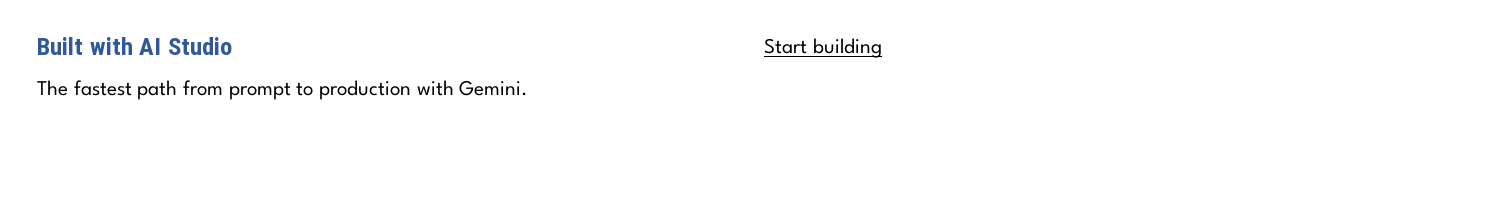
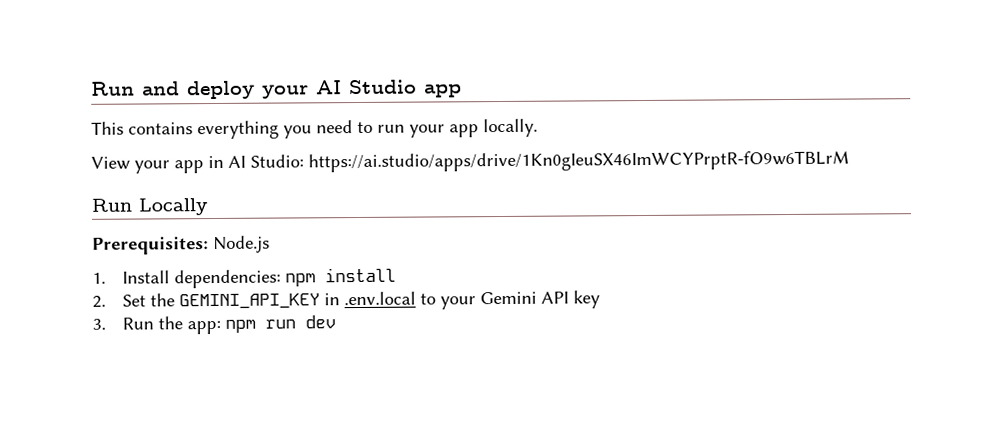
[37,37,232,55] [37,80,529,100] [764,38,882,58] Built with AI Studio // The fastest path from prompt to production with Gemini. // Start building -> [91,79,462,100] [91,118,538,140] [91,150,849,174] [91,198,208,216] [92,235,270,255] [92,267,396,289] [92,290,600,310] [92,315,336,335] Run and deploy your AI Studio app // This contains everything you need to run your app locally. // View your app in AI Studio: https://ai.studio/apps/drive/1Kn0gIeuSX46ImWCYPrptR-fO9w6TBLrM // Run Locally // Prerequisites: Node.js // 1. Install dependencies: npm install // 2. Set the GEMINI_API_KEY in .env.local to your Gemini API key // 3. Run the app: npm run dev

